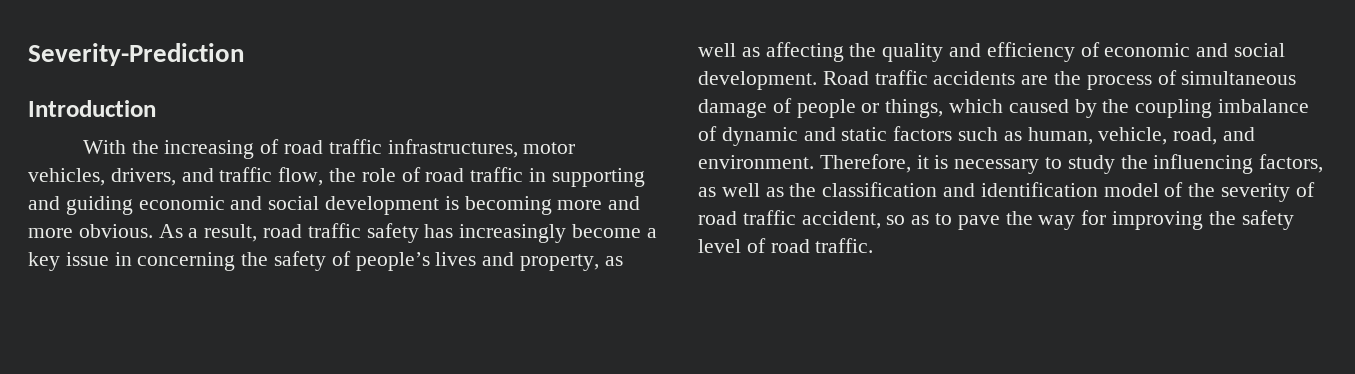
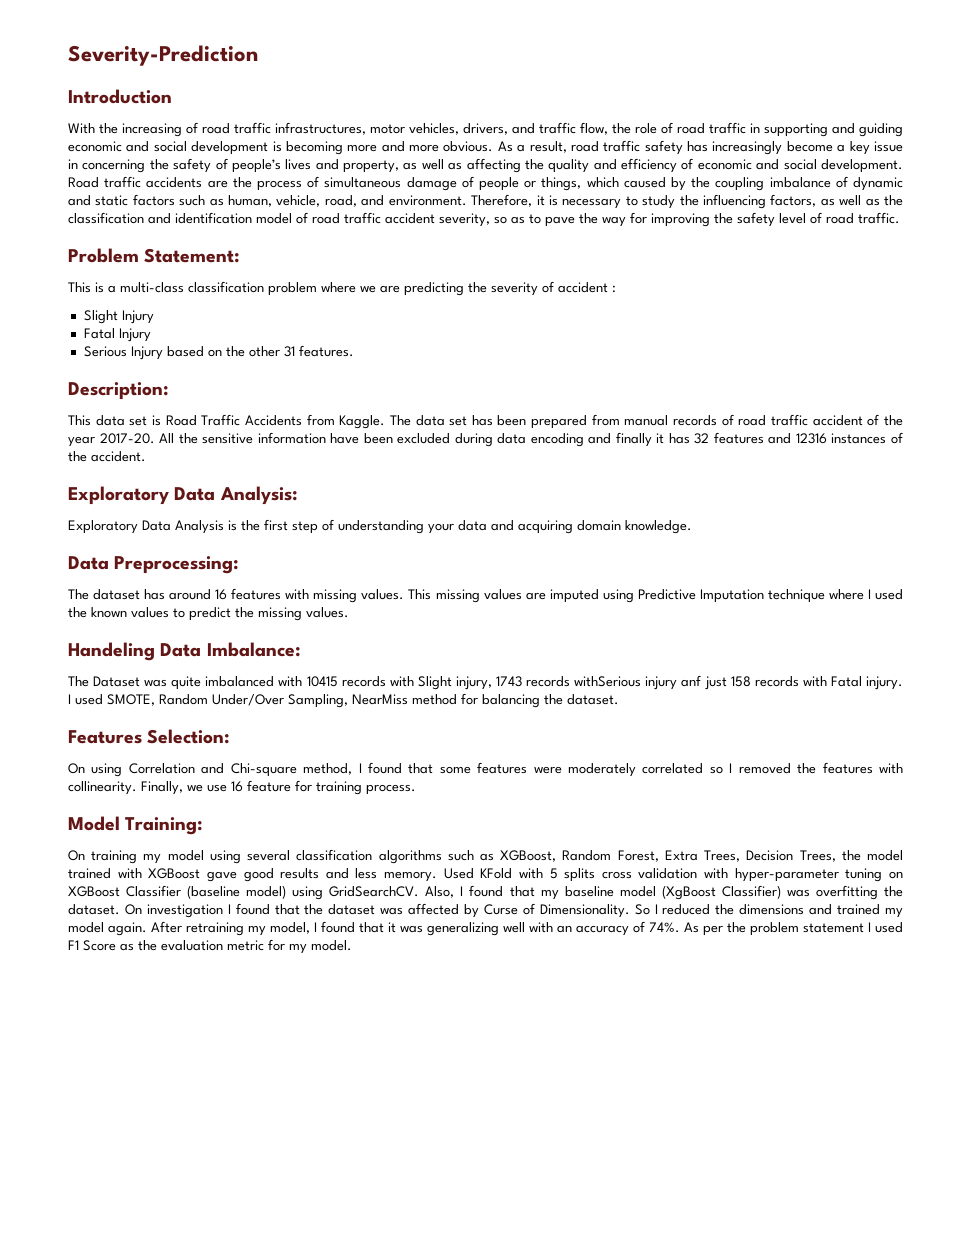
[1188,182,1315,202] [698,210,881,229] the severity of road traffic accident, -> [312,212,490,227] road traffic accident severity,
(874, 245) none -> [68,248,241,263] [68,281,616,296] [83,310,154,324] [83,328,151,342] [83,345,354,360] [68,382,169,400] [68,414,904,429] [68,432,903,447] [68,451,146,462] [68,486,298,505] [68,519,692,534] [68,556,240,574] [68,588,903,603] [68,607,349,621] [68,642,301,661] [68,675,903,690] [68,693,619,708] [68,729,231,744] [68,762,904,777] [68,780,416,795] [68,816,204,835] [68,849,903,864] [68,868,904,882] [68,885,903,900] [68,903,904,918] [68,921,903,936] [68,939,352,954] // Problem Statement: // This is a multi-class classification problem where we are predicting the severity of accident : // Slight Injury // Fatal Injury // Serious Injury based on the other 31 features. // Description: // This data set is Road Traffic Accidents from Kaggle. The data set has been prepared from manual records of road traffic accident of the year 2017-20. All the sensitive information have been excluded during data encoding and finally it has 32 features and 12316 instances of the accident. // Exploratory Data Analysis: // Exploratory Data Analysis is the first step of understanding your data and acquiring domain knowledge. // Data Preprocessing: // The dataset has around 16 features with missing values. This missing values are imputed using Predictive Imputation technique where I used the known values to predict the missing values. // Handeling Data Imbalance: // The Dataset was quite imbalanced with 10415 records with Slight injury, 1743 records withSerious injury anf just 158 records with Fatal injury. I used SMOTE, Random Under/Over Sampling, NearMiss method for balancing the dataset. // Features Selection: // On using Correlation and Chi-square method, I found that some features were moderately correlated so I removed the features with collinearity. Finally, we use 16 feature for training process. // Model Training: // On training my model using several classification algorithms such as XGBoost, Random Forest, Extra Trees, Decision Trees, the model trained with XGBoost gave good results and less memory. Used KFold with 5 splits cross validation with hyper-parameter tuning on XGBoost Classifier (baseline model) using GridSearchCV. Also, I found that my baseline model (XgBoost Classifier) was overfitting the dataset. On investigation I found that the dataset was affected by Curse of Dimensionality. So I reduced the dimensions and trained my model again. After retraining my model, I found that it was generalizing well with an accuracy of 74%. As per the problem statement I used F1 Score as the evaluation metric for my model.

